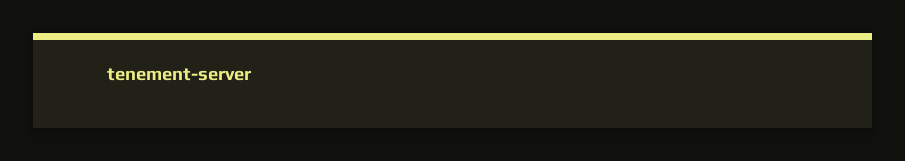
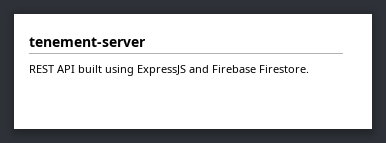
(252, 74) none -> [29,65,309,76] // REST API built using ExpressJS and Firebase Firestore.

